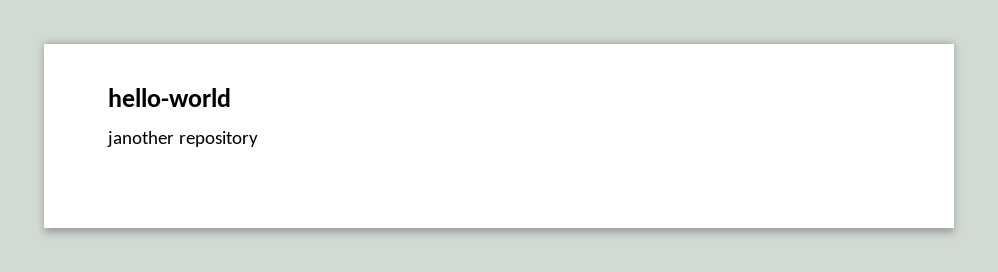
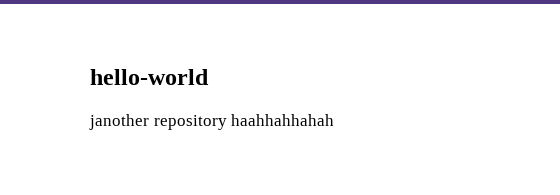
(258, 139) none -> [231,114,335,126] haahhahhahah

